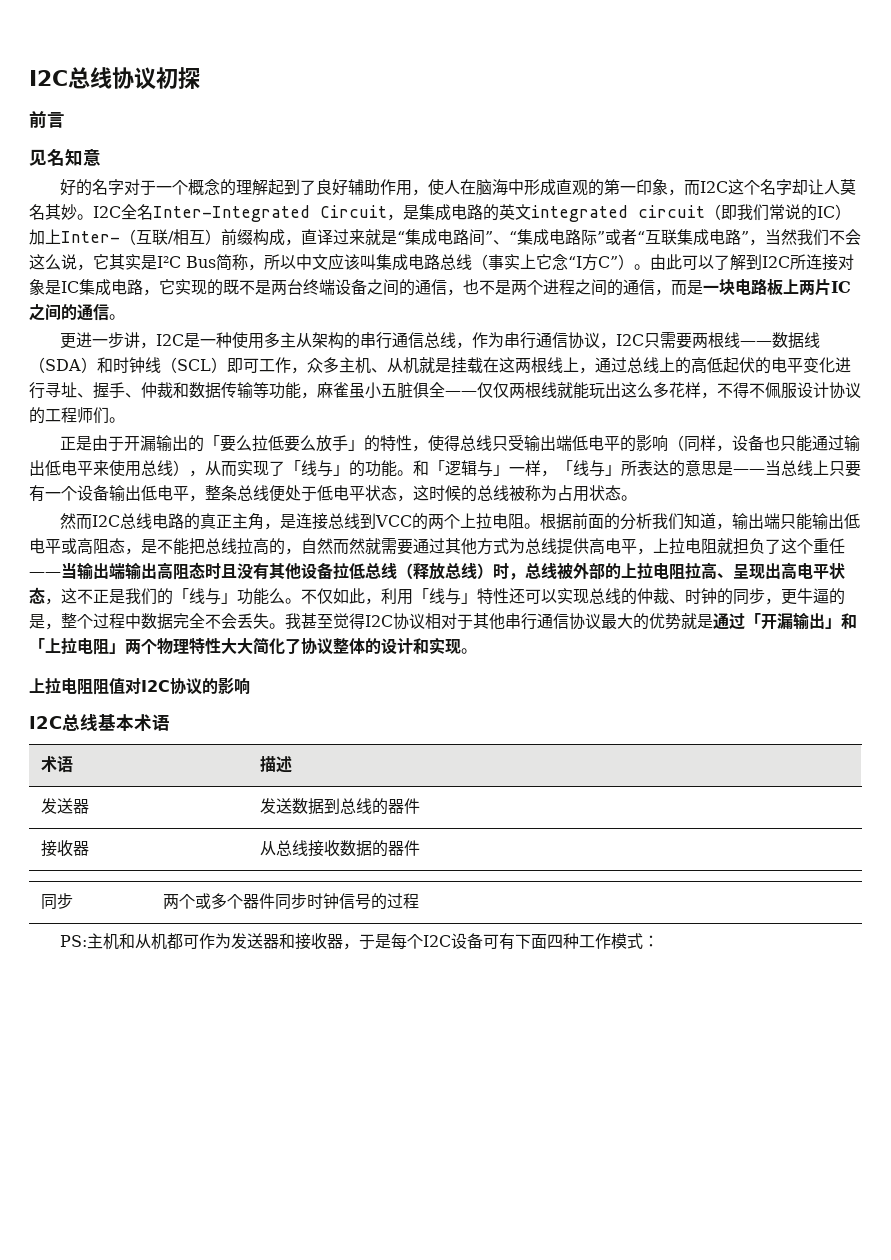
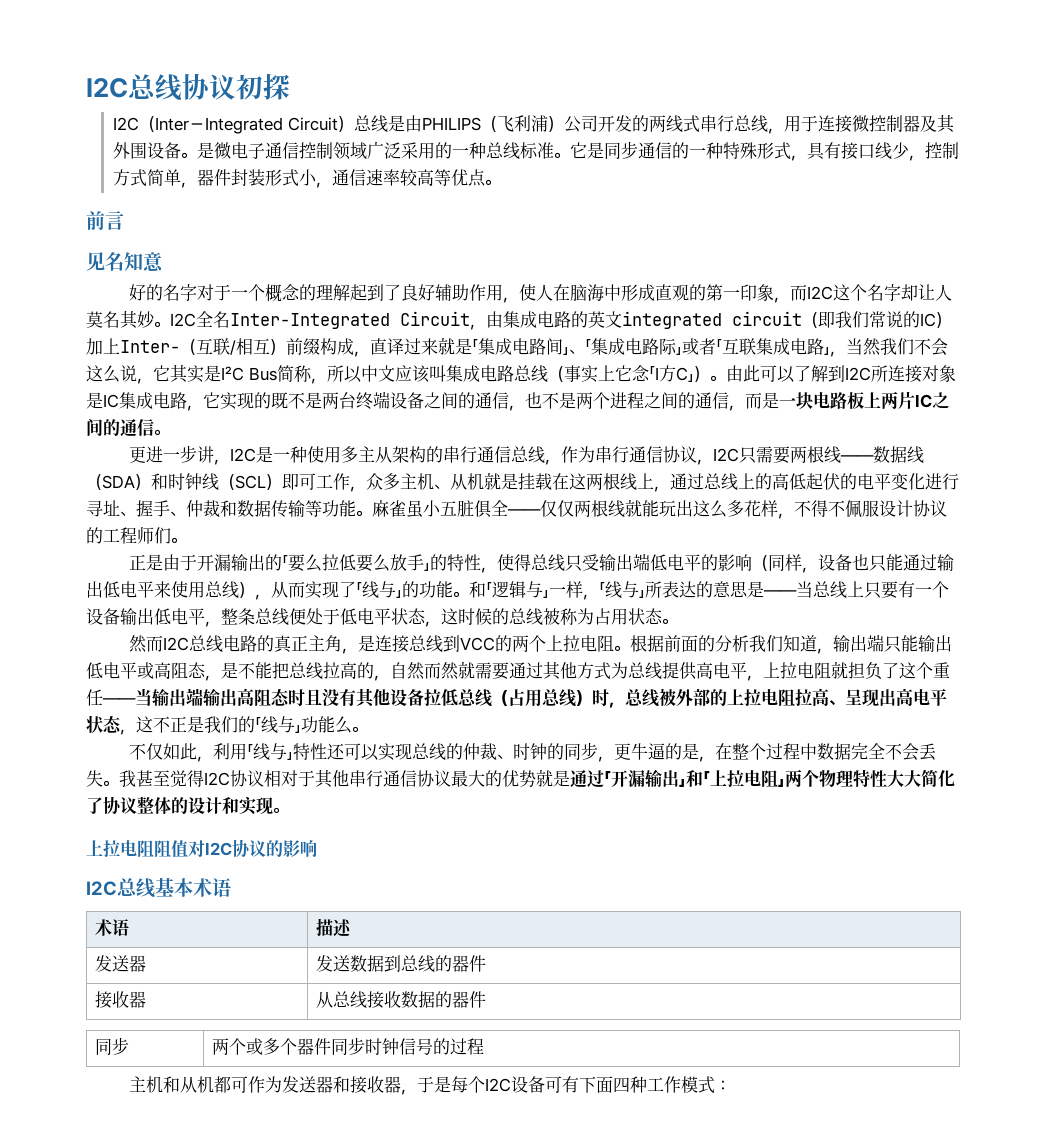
(200, 78) none -> [113,114,955,134] [113,141,960,161] [113,169,502,188] // I2C（Inter－Integrated Circuit）总线是由PHILIPS（飞利浦）公司开发的两线式串行总线，用于连接微控制器及其外围设备。是微电子通信控制领域广泛采用的一种总线标准。它是同步通信的一种特殊形式，具有接口线少，控制方式简单，器件封装形式小，通信速率较高等优点。
[403,205,419,220] 是 -> [486,311,503,328] 由
[397,231,405,243] “ -> [472,339,478,353] 「
[485,229,645,246] ”、“集成电路际”或者“ -> [563,338,722,355] 」、「集成电路际」或者「
[741,231,749,243] ” -> [824,347,830,355] 」
[568,254,618,271] “I方C” -> [648,365,694,382] 「I方C」
[301,392,317,399] ， -> [356,510,372,516] 。
[413,563,445,580] 释放 -> [508,689,542,707] 占用
(301, 601) none -> (368, 729) //
(61, 626) none -> [715,743,733,760] 在
[60,935,88,947] PS: -> (485, 1046) none

